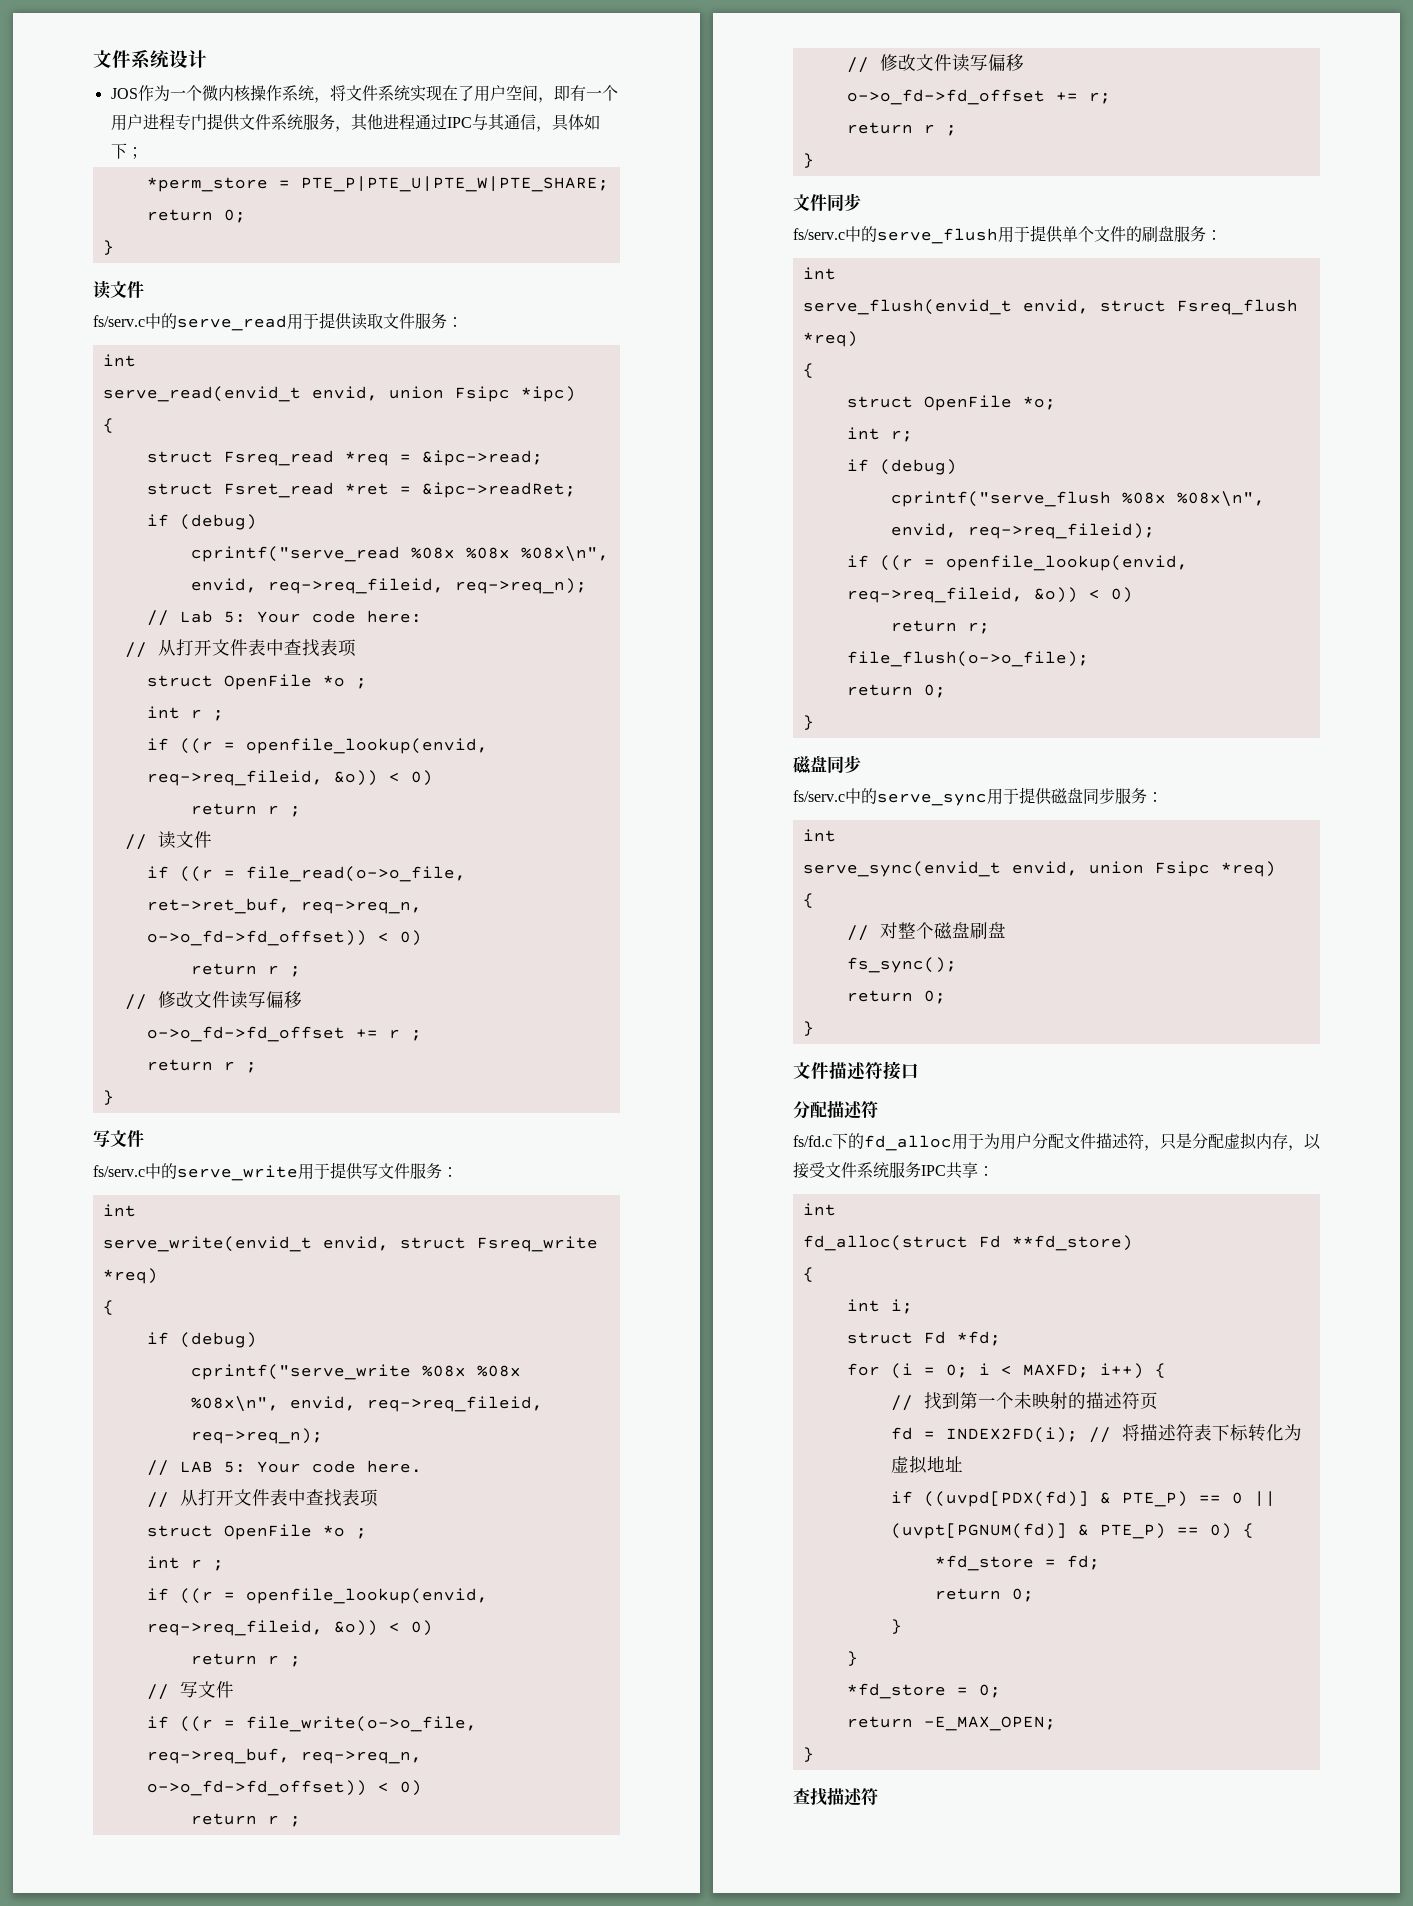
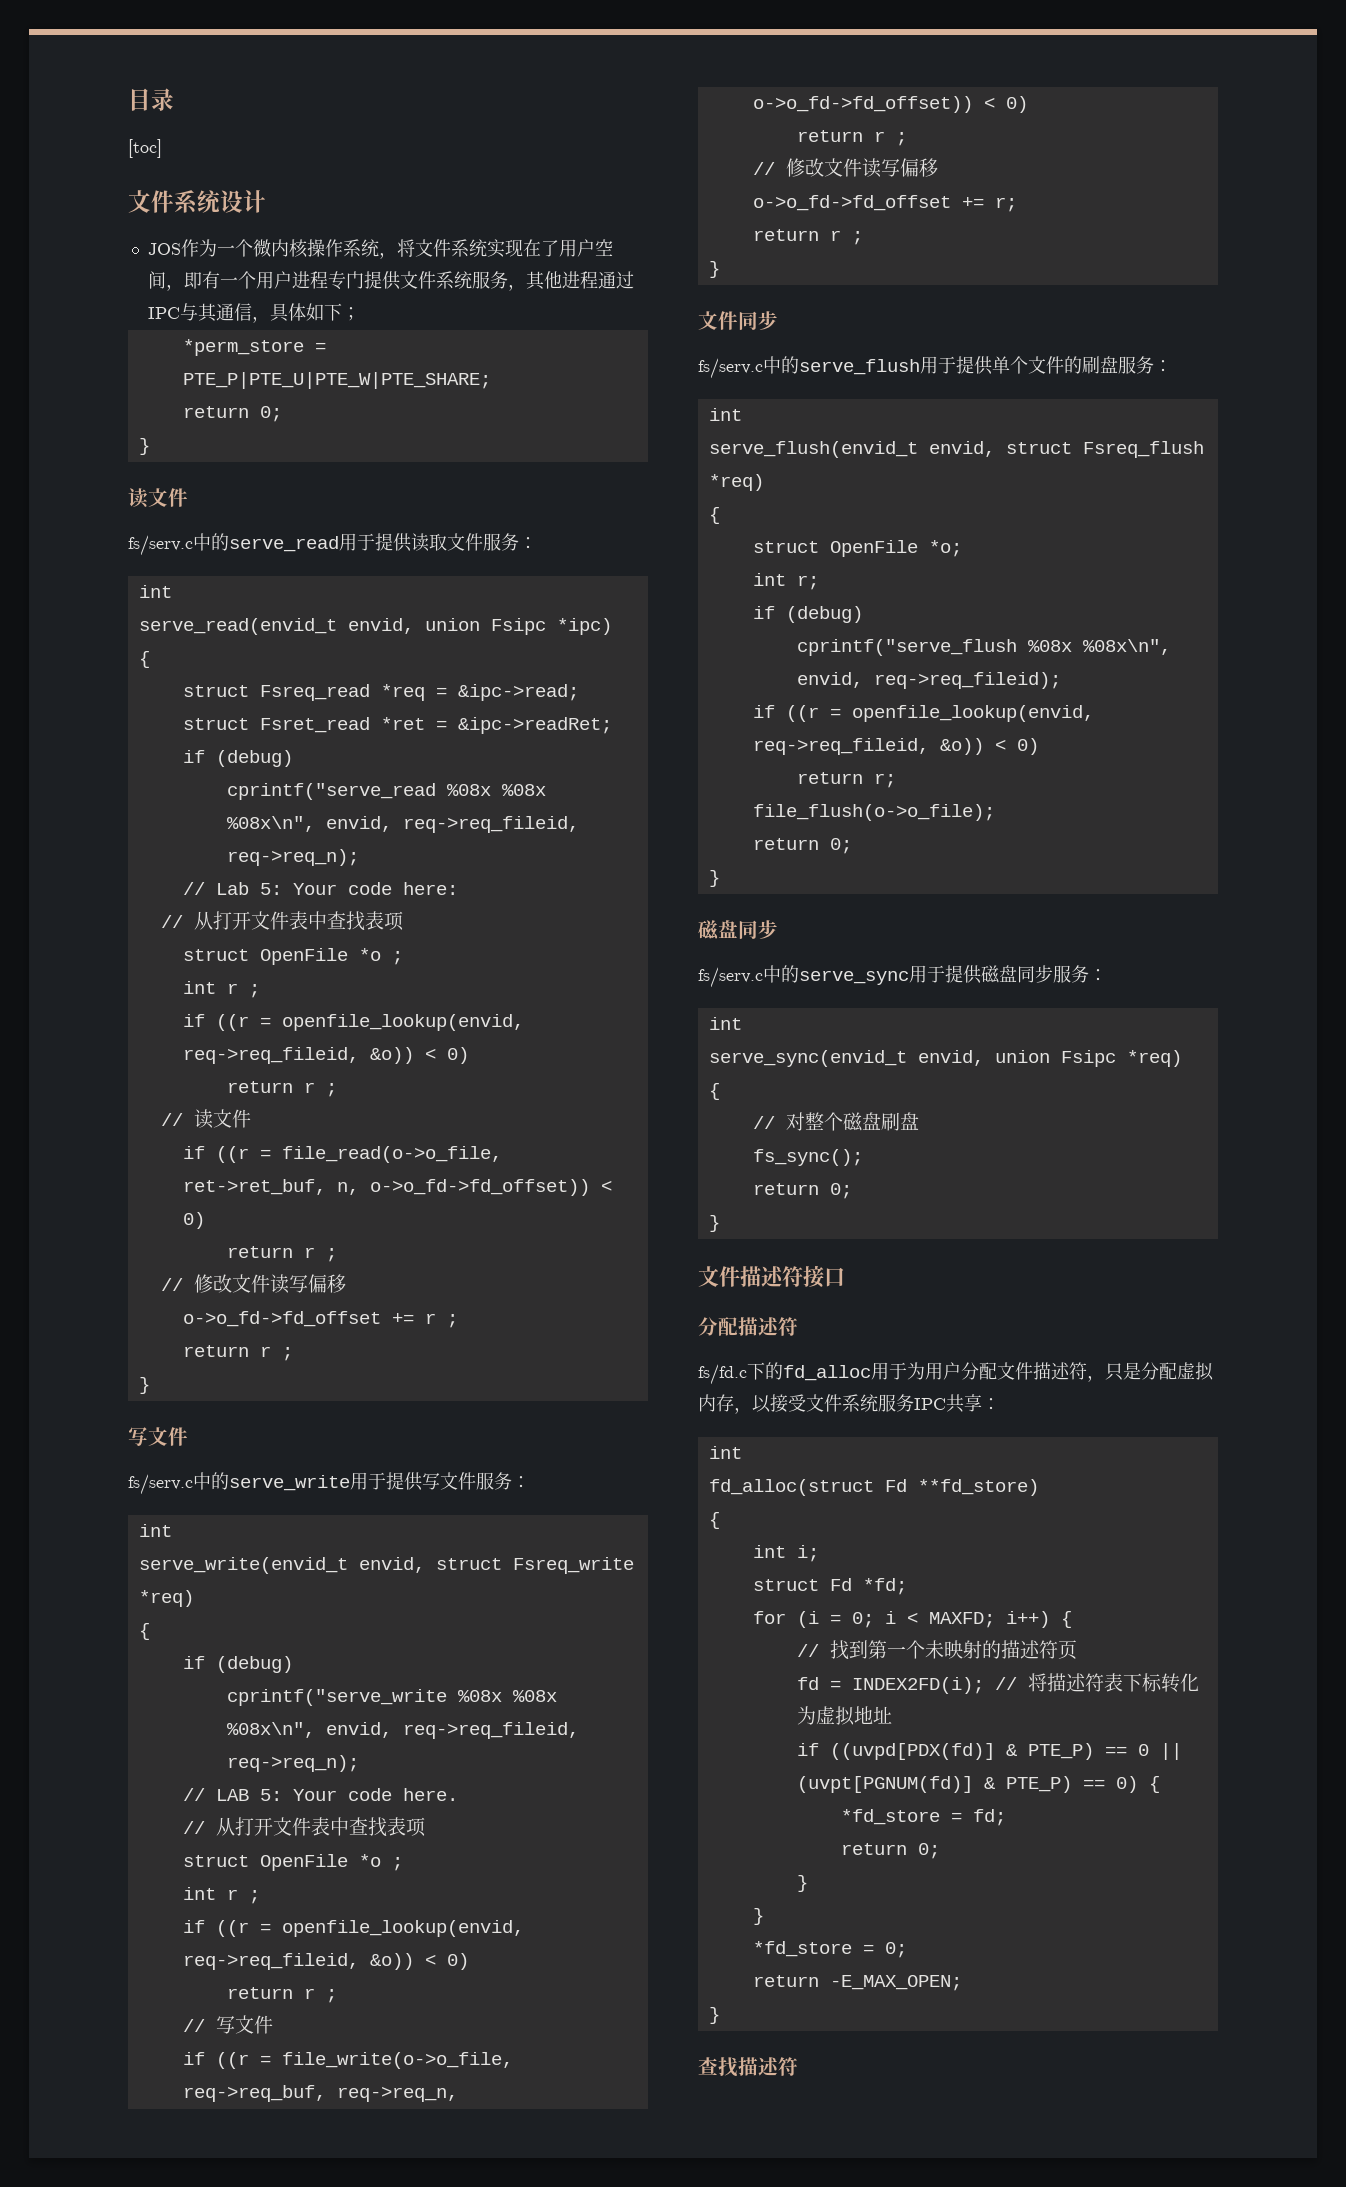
(93, 59) none -> [128,88,174,111] [128,139,162,158] 目录 // [toc] //
[300,900,422,914] req->req_n, -> [336,1182,359,1195] n,

